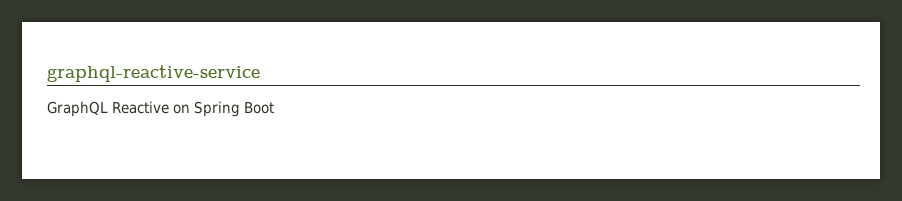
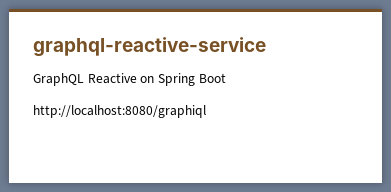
(274, 108) none -> [33,105,206,118] // http://localhost:8080/graphiql

